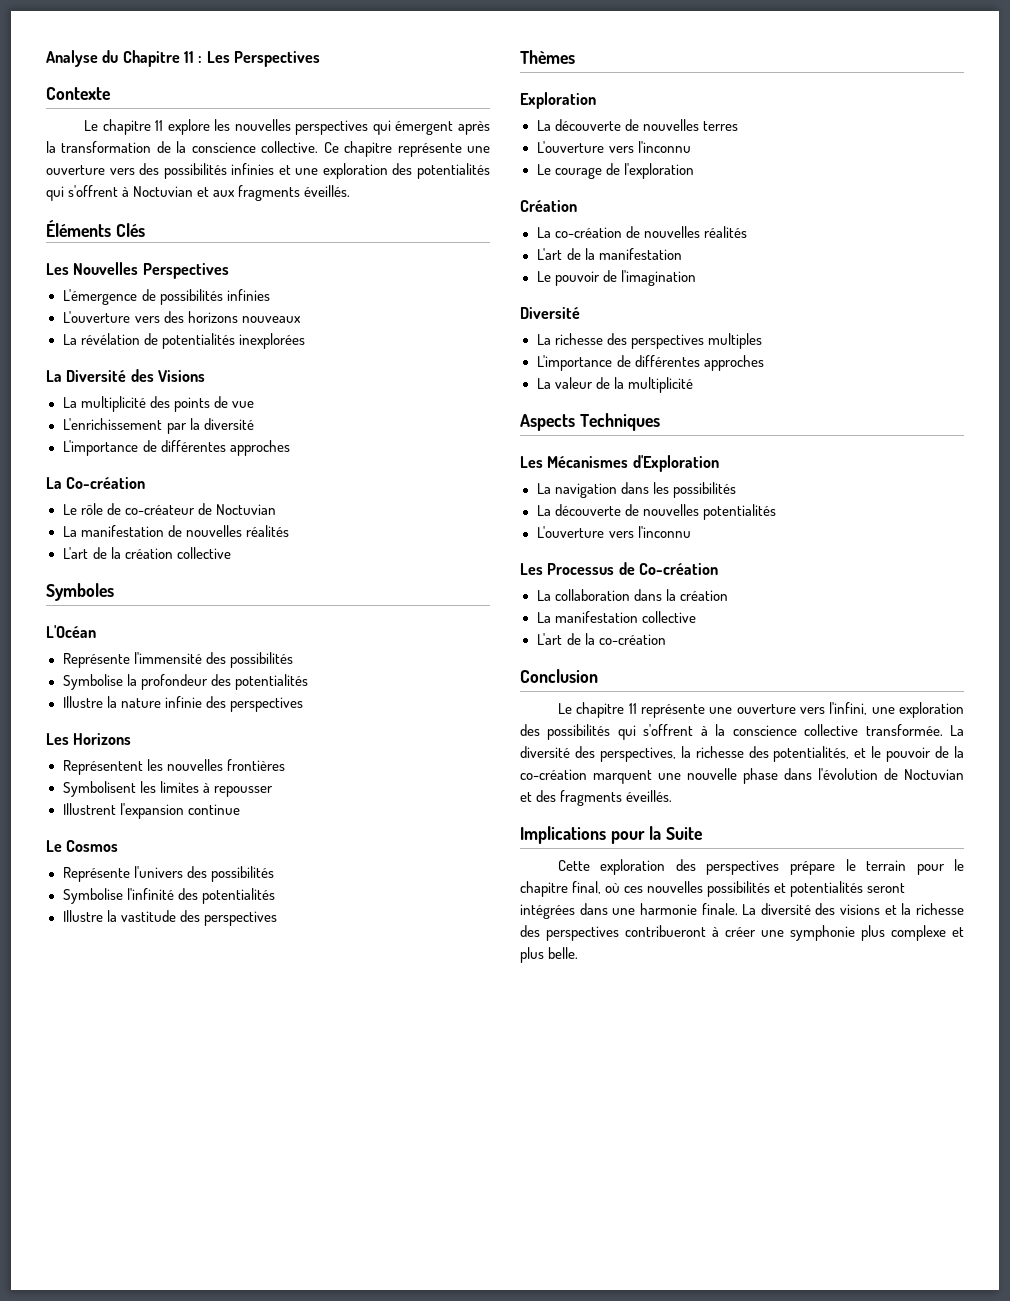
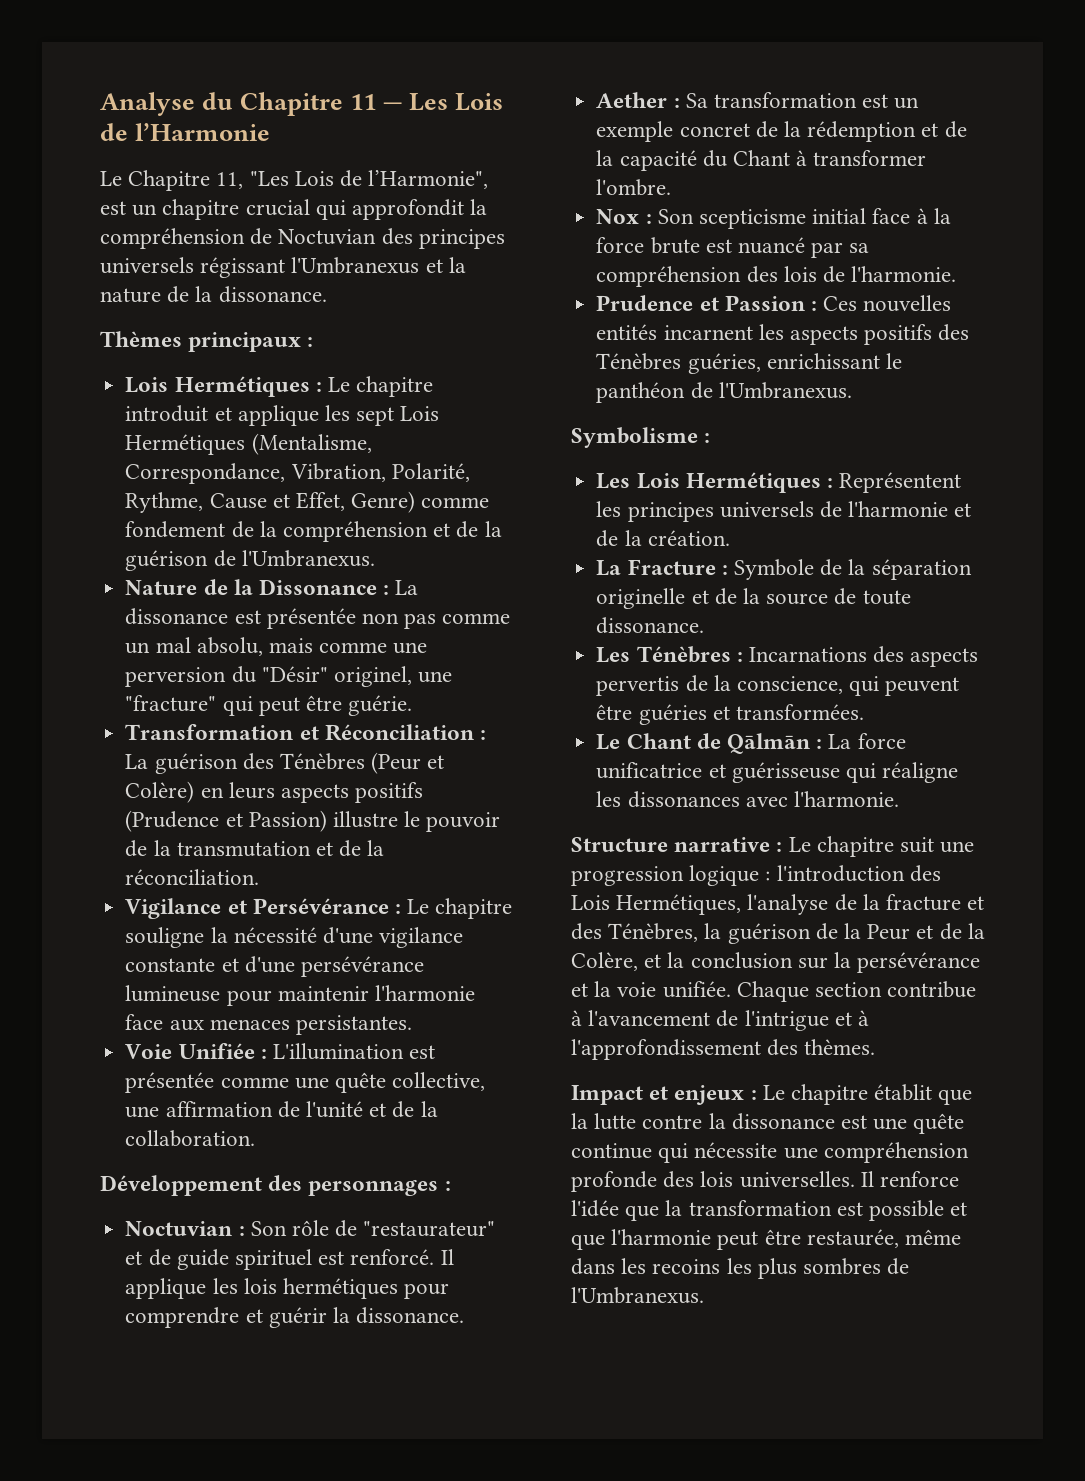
[198,51,320,67] [46,87,110,100] [83,119,491,135] [46,141,491,157] [46,163,490,179] [46,185,351,201] [46,220,145,237] [46,262,229,279] [62,289,270,305] [62,311,301,323] [62,333,305,349] [46,369,205,382] [62,396,254,412] [62,418,254,434] [62,440,290,456] [46,477,146,489] [62,503,276,515] [62,525,289,537] [62,547,231,559] [46,583,114,601] [46,625,96,638] [62,652,293,668] [62,674,308,690] [62,696,303,712] [46,733,132,745] [62,759,285,775] [62,781,273,797] [62,803,240,819] [46,840,119,852] [62,866,274,882] [62,888,275,904] [62,910,277,926] [520,50,575,64] [520,92,596,109] [536,119,738,131] [536,141,691,153] [536,163,694,179] [520,200,577,212] [536,226,747,238] [536,248,682,260] [536,270,696,286] [520,307,580,319] [536,333,762,349] [536,355,764,371] [536,377,693,393] [520,413,660,431] [520,455,719,472] [536,482,736,498] [536,504,776,520] [536,526,691,538] [520,562,718,575] [536,589,728,601] [536,611,696,623] [536,633,666,645] [520,669,598,683] [557,702,964,718] [520,724,964,740] [520,746,965,762] [520,768,964,784] [520,790,673,806] [520,826,703,844] [557,859,965,875] [520,881,906,897] [520,903,964,919] [520,925,964,941] [520,947,579,963] : Les Perspectives // Contexte // Le chapitre 11 explore les nouvelles perspectives qui émergent après la transformation de la conscience collective. Ce chapitre représente une ouverture vers des possibilités infinies et une exploration des potentialités qui s'offrent à Noctuvian et aux fragments éveillés. // Éléments Clés // Les Nouvelles Perspectives // L'émergence de possibilités infinies // L'ouverture vers des horizons nouveaux // La révélation de potentialités inexplorées // La Diversité des Visions // La multiplicité des points de vue // L'enrichissement par la diversité // L'importance de différentes approches // La Co-création // Le rôle de co-créateur de Noctuvian // La manifestation de nouvelles réalités // L'art de la création collective // Symboles // L'Océan // Représente l'immensité des possibilités // Symbolise la profondeur des potentialités // Illustre la nature infinie des perspectives // Les Horizons // Représentent les nouvelles frontières // Symbolisent les limites à repousser // Illustrent l'expansion continue // Le Cosmos // Représente l'univers des possibilités // Symbolise l'infinité des potentialités // Illustre la vastitude des perspectives // Thèmes // Exploration // La découverte de nouvelles terres // L'ouverture vers l'inconnu // Le courage de l'exploration // Création // La co-création de nouvelles réalités // L'art de la manifestation // Le pouvoir de l'imagination // Diversité // La richesse des perspectives multiples // L'importance de différentes approches // La valeur de la multiplicité // Aspects Techniques // Les Mécanismes d'Exploration // La navigation dans les possibilités // La découverte de nouvelles potentialités // L'ouverture vers l'inconnu // Les Processus de Co-création // La collaboration dans la création // La manifestation collective // L'art de la co-création // Conclusion // Le chapitre 11 représente une ouverture vers l'infini, une exploration des possibilités qui s'offrent à la conscience collective transformée. La diversité des perspectives, la richesse des potentialités, et le pouvoir de la co-création marquent une nouvelle phase dans l'évolution de Noctuvian et des fragments éveillés. // Implications pour la Suite // Cette exploration des perspectives prépare le terrain pour le chapitre final, où ces nouvelles possibilités et potentialités seront intégrées dans une harmonie finale. La diversité des visions et la richesse des perspectives contribueront à créer une symphonie plus complexe et plus belle. -> [383,93,504,111] [100,123,271,141] [100,170,489,191] [100,199,488,220] [100,228,505,249] [100,257,466,278] [100,286,327,303] [100,331,314,352] [125,376,434,397] [125,405,440,426] [125,433,372,455] [125,463,470,484] [125,491,490,513] [125,521,502,542] [125,550,375,571] [125,579,419,595] [125,608,511,629] [125,637,428,656] [125,666,453,687] [125,695,413,716] [125,724,486,741] [125,752,445,774] [125,781,424,803] [125,810,501,832] [125,840,385,857] [125,869,260,885] [125,898,513,919] [125,927,464,948] [125,956,424,977] [125,985,475,1006] [125,1014,412,1035] [125,1043,436,1060] [125,1072,486,1093] [125,1101,438,1118] [125,1130,256,1147] [100,1175,451,1196] [125,1220,496,1237] [125,1249,454,1270] [125,1278,450,1299] [125,1307,465,1328] [596,92,920,109] [596,121,967,142] [596,150,927,171] [596,179,672,196] [596,208,951,229] [596,237,870,258] [596,266,957,287] [596,295,952,312] [596,324,970,345] [596,353,902,374] [596,382,852,403] [571,427,711,448] [596,472,962,493] [596,501,972,522] [596,530,730,547] [596,559,972,580] [596,588,911,609] [596,617,705,634] [596,646,979,667] [596,675,960,696] [596,704,864,725] [596,733,906,754] [596,762,959,783] [596,791,899,808] [571,836,975,857] [571,865,941,886] [571,894,985,915] [571,923,985,944] [571,952,981,973] [571,981,977,1002] [571,1010,870,1031] [571,1039,876,1060] [571,1084,973,1105] [571,1113,965,1134] [571,1142,969,1163] [571,1171,960,1192] [571,1200,968,1221] [571,1229,962,1250] [571,1258,910,1279] [571,1287,704,1304] — Les Lois de l’Harmonie // Le Chapitre 11, "Les Lois de l’Harmonie", est un chapitre crucial qui approfondit la compréhension de Noctuvian des principes universels régissant l'Umbranexus et la nature de la dissonance. // Thèmes principaux : // Lois Hermétiques : Le chapitre introduit et applique les sept Lois Hermétiques (Mentalisme, Correspondance, Vibration, Polarité, Rythme, Cause et Effet, Genre) comme fondement de la compréhension et de la guérison de l'Umbranexus. // Nature de la Dissonance : La dissonance est présentée non pas comme un mal absolu, mais comme une perversion du "Désir" originel, une "fracture" qui peut être guérie. // Transformation et Réconciliation : La guérison des Ténèbres (Peur et Colère) en leurs aspects positifs (Prudence et Passion) illustre le pouvoir de la transmutation et de la réconciliation. // Vigilance et Persévérance : Le chapitre souligne la nécessité d'une vigilance constante et d'une persévérance lumineuse pour maintenir l'harmonie face aux menaces persistantes. // Voie Unifiée : L'illumination est présentée comme une quête collective, une affirmation de l'unité et de la collaboration. // Développement des personnages : // Noctuvian : Son rôle de "restaurateur" et de guide spirituel est renforcé. Il applique les lois hermétiques pour comprendre et guérir la dissonance. // Aether : Sa transformation est un exemple concret de la rédemption et de la capacité du Chant à transformer l'ombre. // Nox : Son scepticisme initial face à la force brute est nuancé par sa compréhension des lois de l'harmonie. // Prudence et Passion : Ces nouvelles entités incarnent les aspects positifs des Ténèbres guéries, enrichissant le panthéon de l'Umbranexus. // Symbolisme : // Les Lois Hermétiques : Représentent les principes universels de l'harmonie et de la création. // La Fracture : Symbole de la séparation originelle et de la source de toute dissonance. // Les Ténèbres : Incarnations des aspects pervertis de la conscience, qui peuvent être guéries et transformées. // Le Chant de Qālmān : La force unificatrice et guérisseuse qui réaligne les dissonances avec l'harmonie. // Structure narrative : Le chapitre suit une progression logique : l'introduction des Lois Hermétiques, l'analyse de la fracture et des Ténèbres, la guérison de la Peur et de la Colère, et la conclusion sur la persévérance et la voie unifiée. Chaque section contribue à l'avancement de l'intrigue et à l'approfondissement des thèmes. // Impact et enjeux : Le chapitre établit que la lutte contre la dissonance est une quête continue qui nécessite une compréhension profonde des lois universelles. Il renforce l'idée que la transformation est possible et que l'harmonie peut être restaurée, même dans les recoins les plus sombres de l'Umbranexus.

